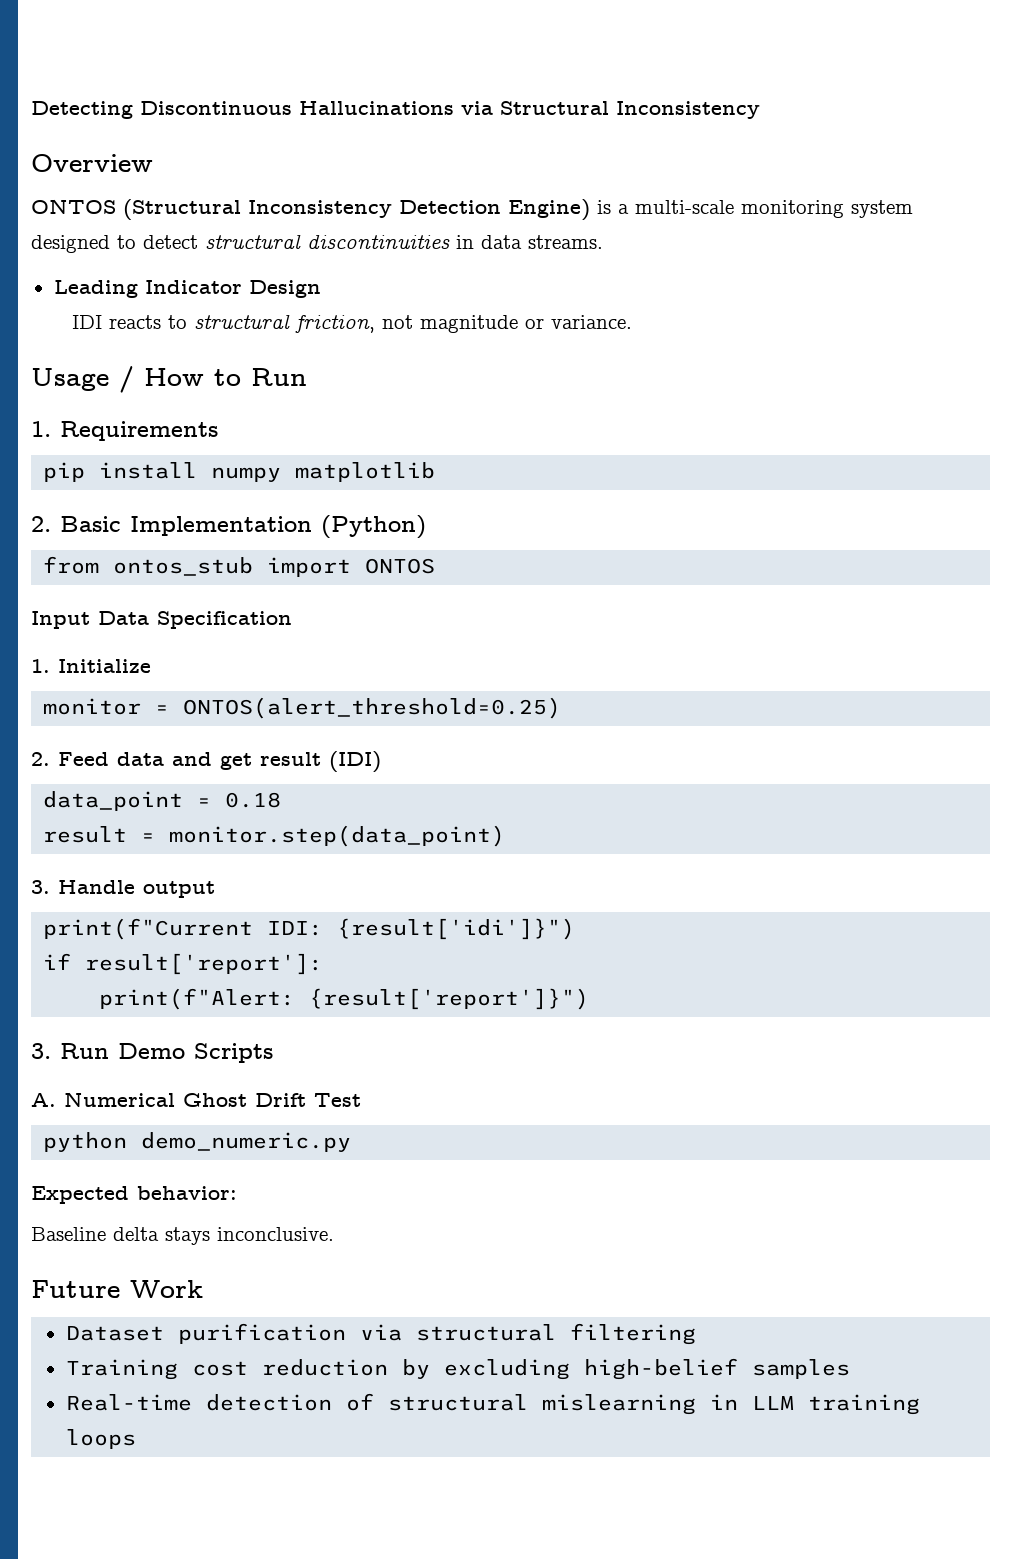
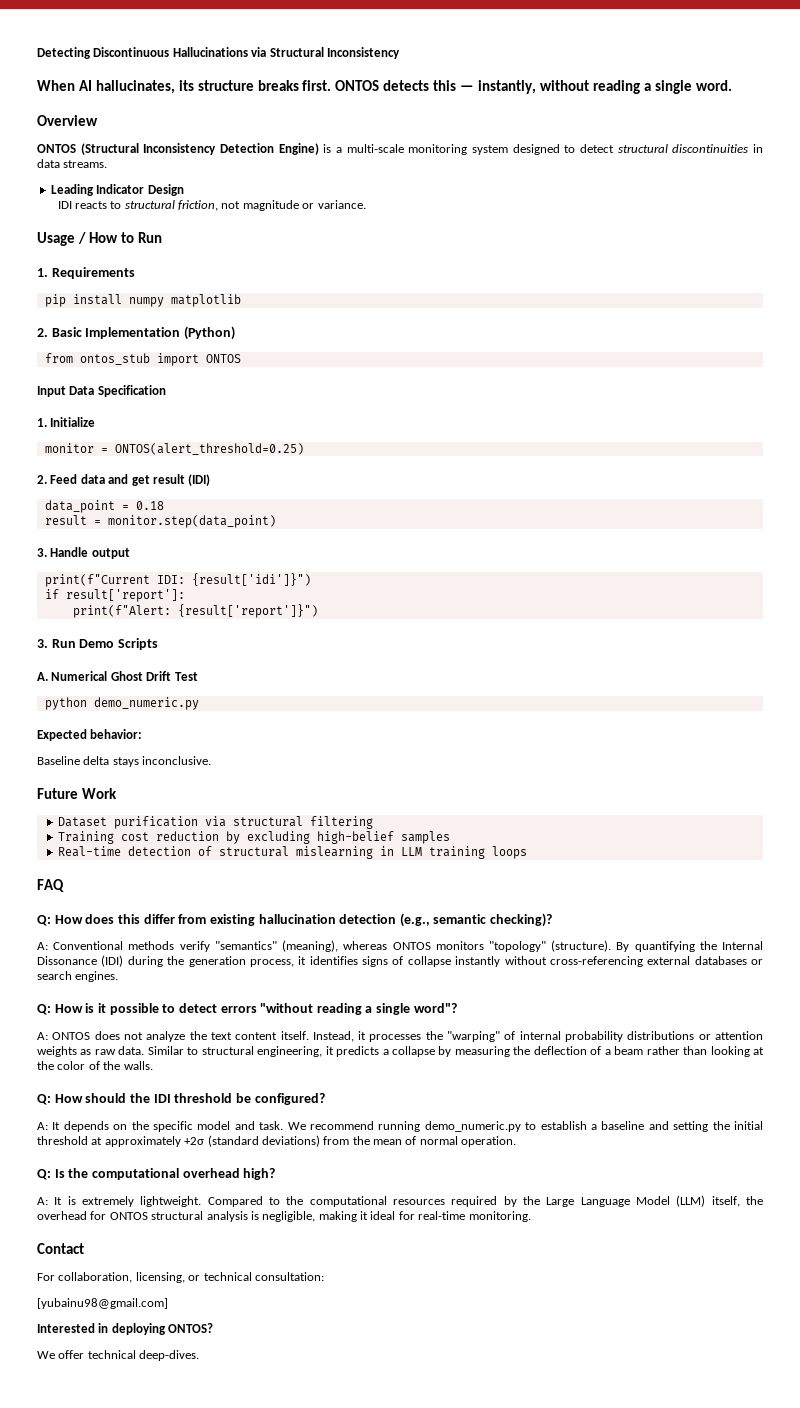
(760, 110) none -> [37,80,732,94] // When AI hallucinates, its structure breaks first. ONTOS detects this — instantly, without reading a single word.
(136, 1439) none -> [37,879,64,892] [37,913,553,927] [37,940,763,952] [37,955,763,967] [37,971,119,982] [37,1003,457,1015] [37,1031,763,1042] [37,1046,765,1057] [37,1061,153,1070] [37,1093,325,1105] [37,1121,763,1132] [37,1135,517,1147] [37,1168,276,1180] [37,1195,764,1207] [37,1211,531,1222] [37,1243,84,1254] [37,1272,324,1283] [37,1298,168,1309] [37,1323,214,1335] [37,1350,200,1361] // FAQ // Q: How does this differ from existing hallucination detection (e.g., semantic checking)? // A: Conventional methods verify "semantics" (meaning), whereas ONTOS monitors "topology" (structure). By quantifying the Internal Dissonance (IDI) during the generation process, it identifies signs of collapse instantly without cross-referencing external databases or search engines. // Q: How is it possible to detect errors "without reading a single word"? // A: ONTOS does not analyze the text content itself. Instead, it processes the "warping" of internal probability distributions or attention weights as raw data. Similar to structural engineering, it predicts a collapse by measuring the deflection of a beam rather than looking at the color of the walls. // Q: How should the IDI threshold be configured? // A: It depends on the specific model and task. We recommend running demo_numeric.py to establish a baseline and setting the initial threshold at approximately +2σ (standard deviations) from the mean of normal operation. // Q: Is the computational overhead high? // A: It is extremely lightweight. Compared to the computational resources required by the Large Language Model (LLM) itself, the overhead for ONTOS structural analysis is negligible, making it ideal for real-time monitoring. // Contact // For collaboration, licensing, or technical consultation: // [yubainu98@gmail.com] // Interested in deploying ONTOS? // We offer technical deep-dives.

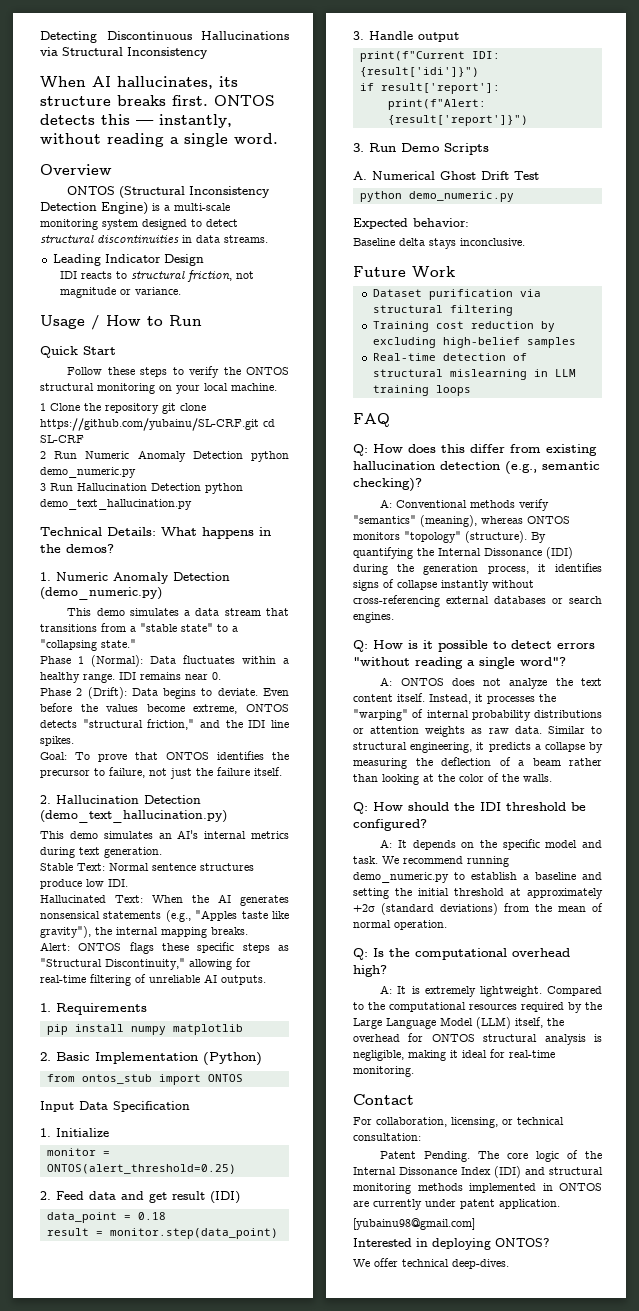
(162, 237) none -> [40,346,116,358] [67,366,289,378] [40,383,277,394] [40,403,206,414] [40,418,275,431] [40,435,84,443] [40,450,289,462] [40,467,136,478] [40,483,243,494] [40,499,192,510] [40,527,271,539] [40,544,114,553] [40,572,230,584] [40,587,162,600] [67,608,290,616] [40,623,238,632] [40,639,136,651] [40,655,289,667] [40,672,221,683] [40,687,289,699] [40,703,289,714] [40,719,289,730] [40,736,74,746] [40,751,289,762] [40,767,282,779] [40,795,201,804] [40,810,227,823] [40,830,289,839] [40,847,162,858] [40,863,254,871] [40,879,128,889] [40,894,289,906] [40,910,289,922] [40,926,248,938] [40,942,289,954] [40,958,251,970] [40,974,266,986] // Quick Start // Follow these steps to verify the ONTOS structural monitoring on your local machine. // 1 Clone the repository git clone https://github.com/yubainu/SL-CRF.git cd SL-CRF // 2 Run Numeric Anomaly Detection python demo_numeric.py // 3 Run Hallucination Detection python demo_text_hallucination.py // Technical Details: What happens in the demos? // 1. Numeric Anomaly Detection (demo_numeric.py) // This demo simulates a data stream that transitions from a "stable state" to a "collapsing state." // Phase 1 (Normal): Data fluctuates within a healthy range. IDI remains near 0. // Phase 2 (Drift): Data begins to deviate. Even before the values become extreme, ONTOS detects "structural friction," and the IDI line spikes. // Goal: To prove that ONTOS identifies the precursor to failure, not just the failure itself. // 2. Hallucination Detection (demo_text_hallucination.py) // This demo simulates an AI's internal metrics during text generation. // Stable Text: Normal sentence structures produce low IDI. // Hallucinated Text: When the AI generates nonsensical statements (e.g., "Apples taste like gravity"), the internal mapping breaks. // Alert: ONTOS flags these specific steps as "Structural Discontinuity," allowing for real-time filtering of unreliable AI outputs.
(324, 1276) none -> [380,1150,602,1162] [353,1166,603,1178] [353,1183,602,1194] [353,1199,560,1210] // Patent Pending. The core logic of the Internal Dissonance Index (IDI) and structural monitoring methods implemented in ONTOS are currently under patent application.

